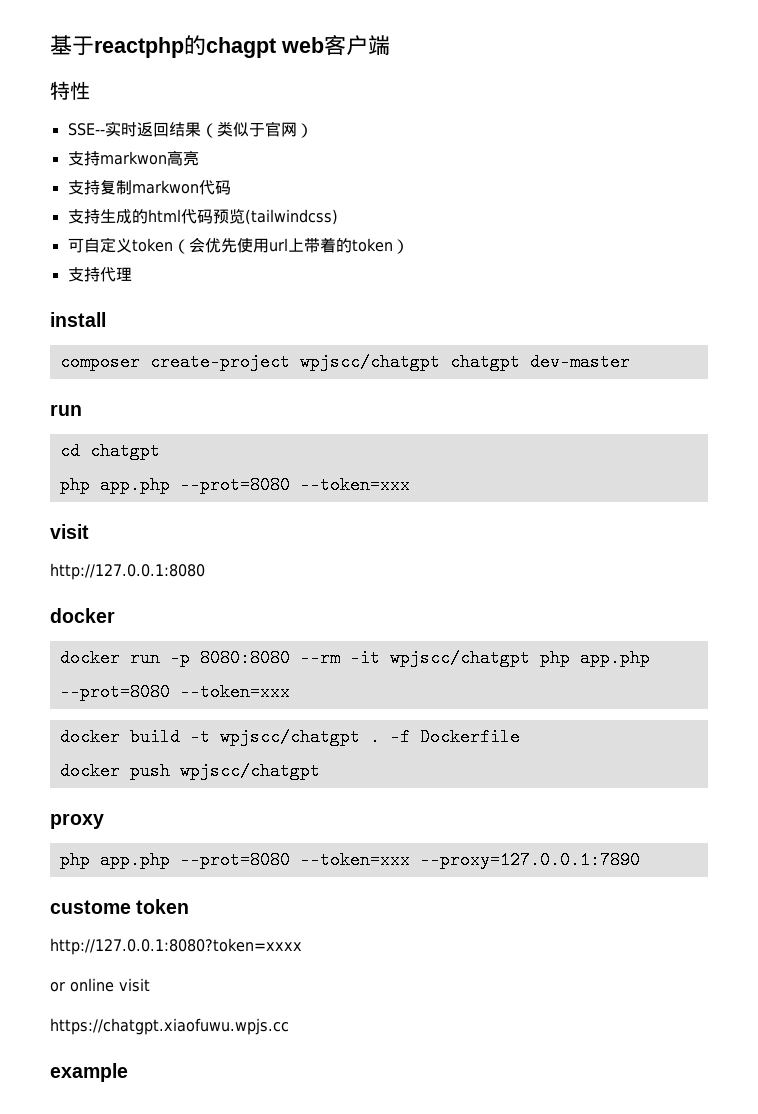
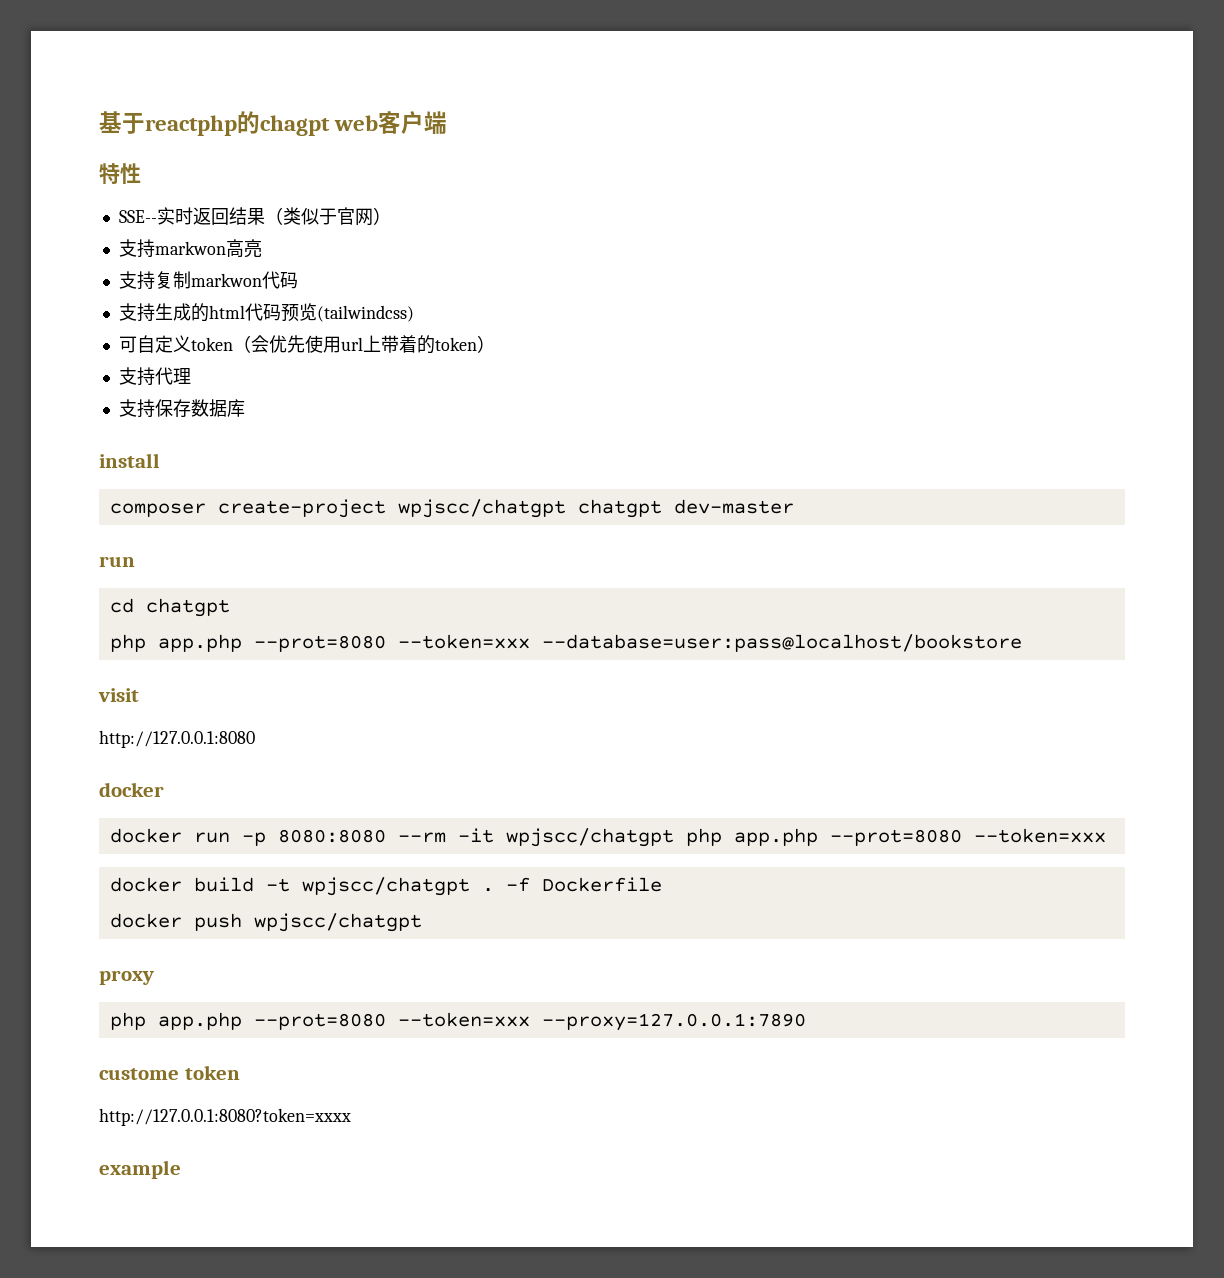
(132, 274) none -> [118,399,245,418] // 支持保存数据库
(410, 485) none -> [541,634,1022,652] --database=user:pass@localhost/bookstore
[50,978,150,992] [50,1018,289,1035] // or online visit // https://chatgpt.xiaofuwu.wpjs.cc -> (351, 1117) none

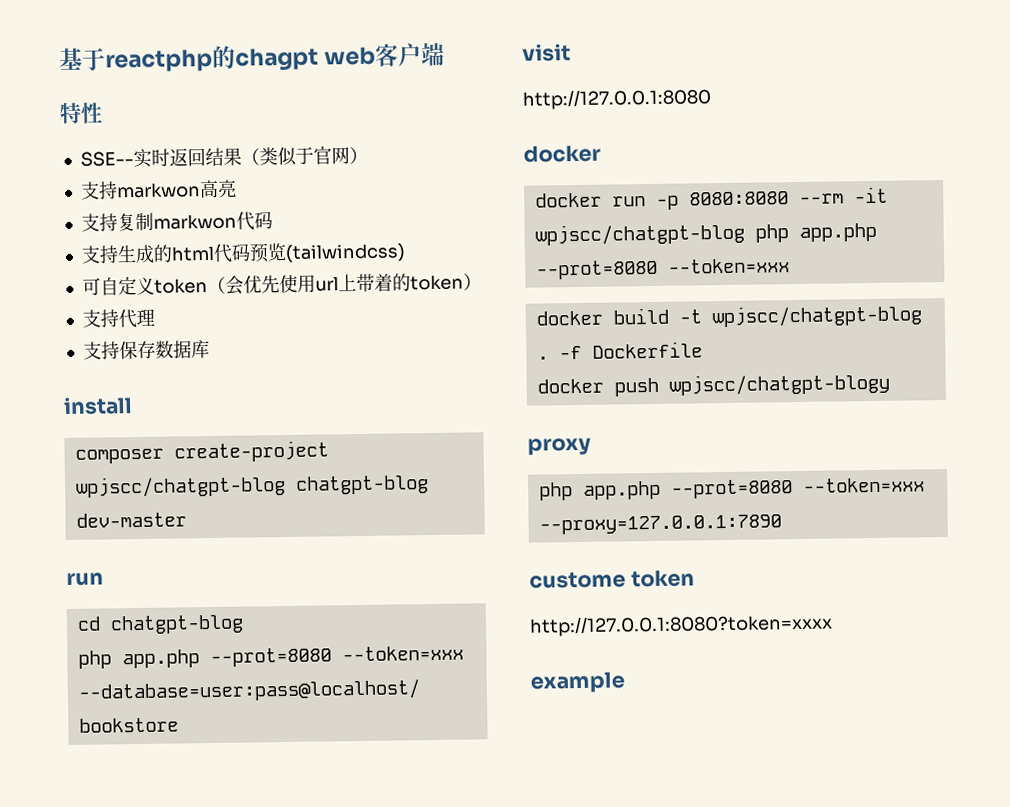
[397,499,662,518] wpjscc/chatgpt chatgpt -> [74,475,429,498] wpjscc/chatgpt-blog chatgpt-blog
[145,598,230,617] chatgpt -> [109,614,244,635] chatgpt-blog
[505,828,674,847] wpjscc/chatgpt -> [534,222,745,246] wpjscc/chatgpt-blog
[301,877,470,896] wpjscc/chatgpt -> [711,304,922,328] wpjscc/chatgpt-blog
[253,913,422,932] wpjscc/chatgpt -> [668,372,890,396] wpjscc/chatgpt-blogy

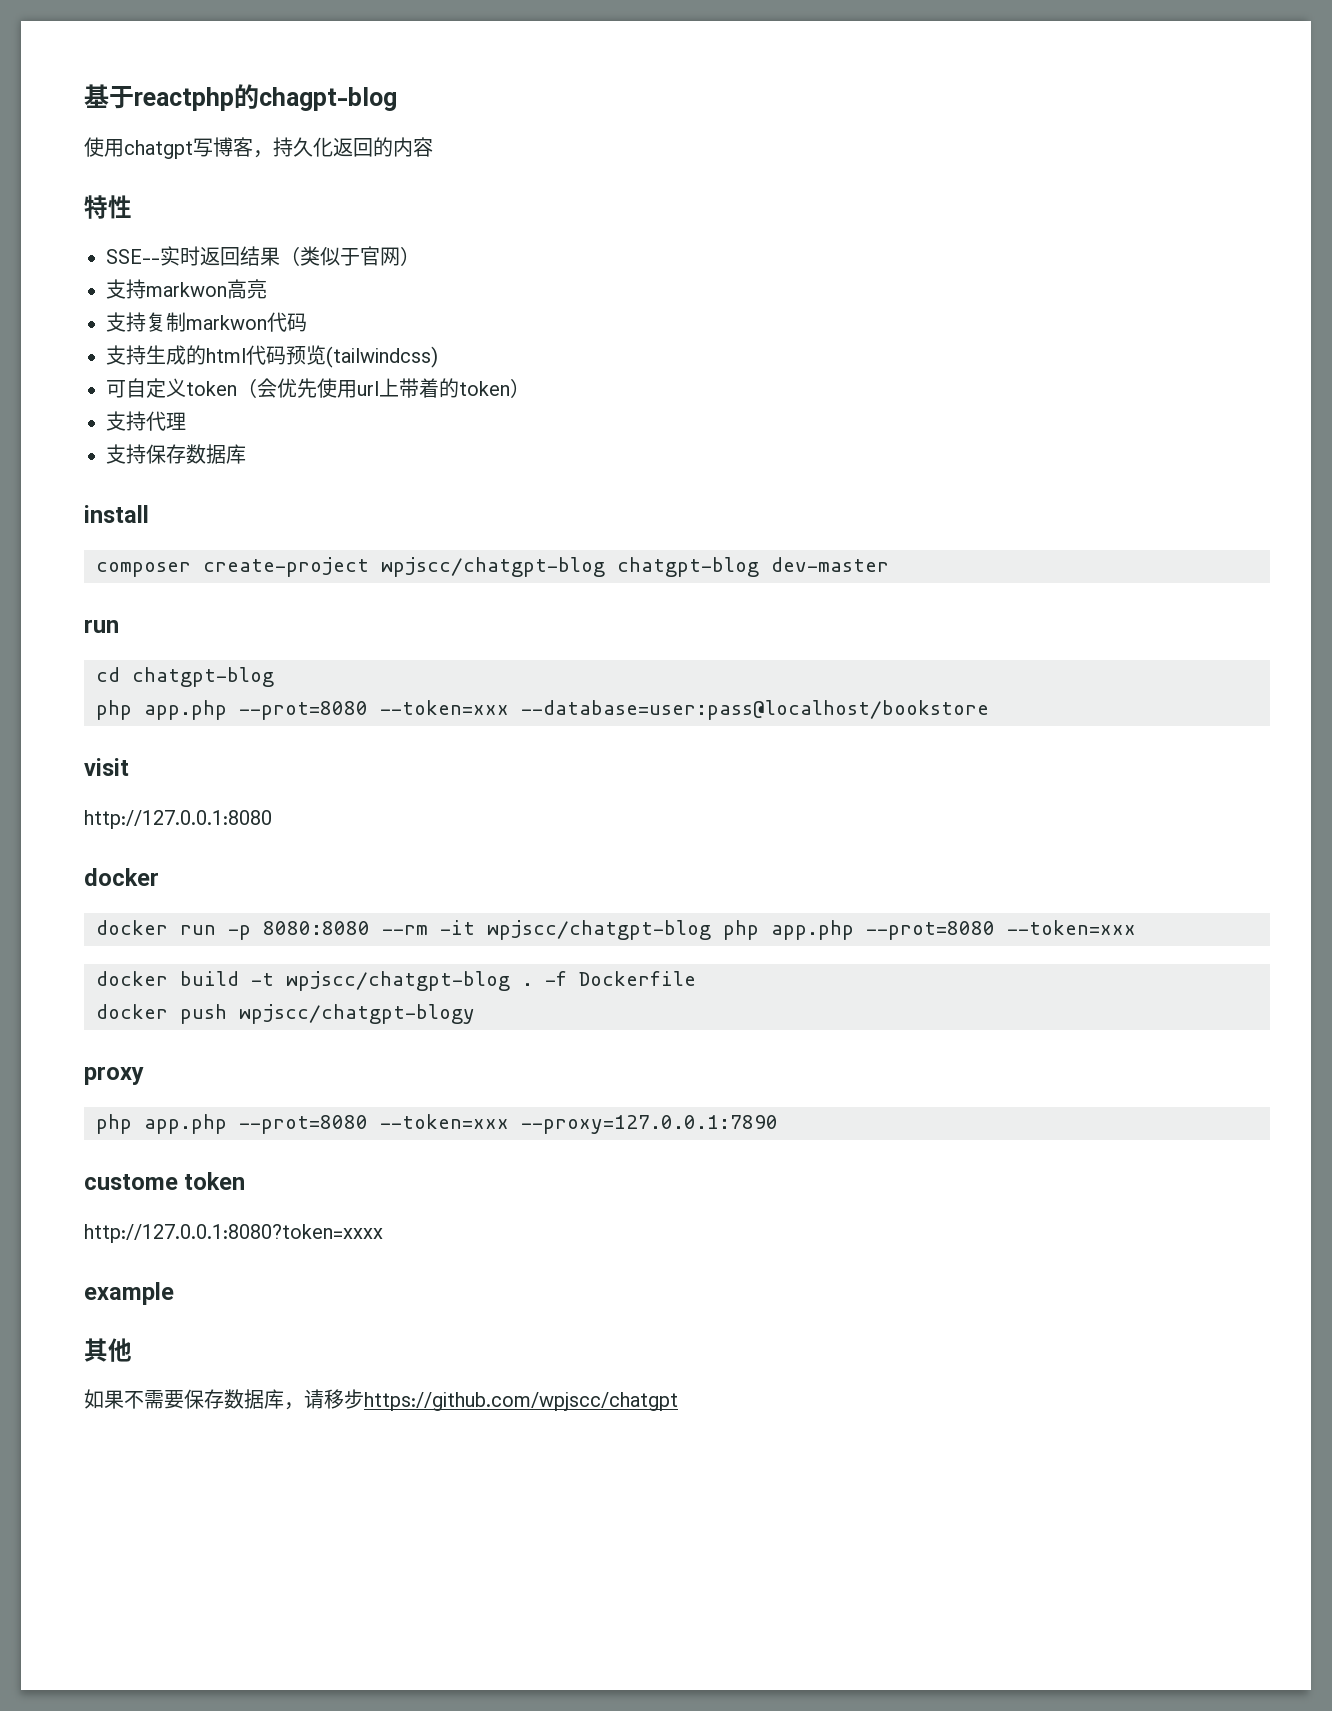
[235,42,446,71] chagpt web客户端 -> [259,87,397,111] [84,137,433,159] chagpt-blog // 使用chatgpt写博客，持久化返回的内容
(625, 682) none -> [84,1338,132,1362] [84,1389,678,1411] // 其他 // 如果不需要保存数据库，请移步https://github.com/wpjscc/chatgpt

